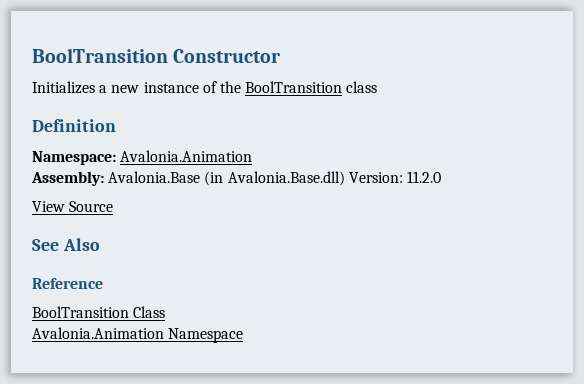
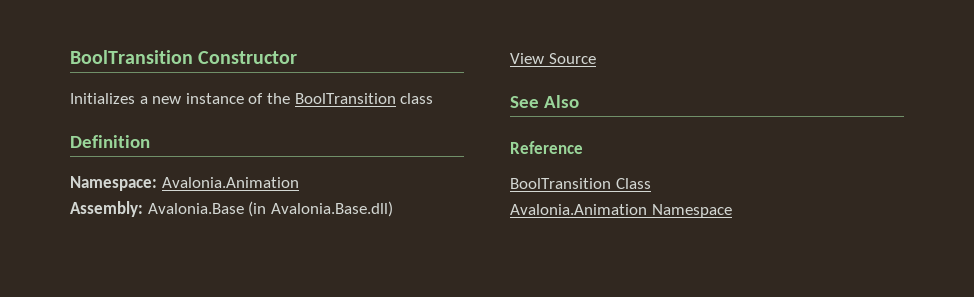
[348,171,441,183] Version: 11.2.0 -> (393, 209) none

